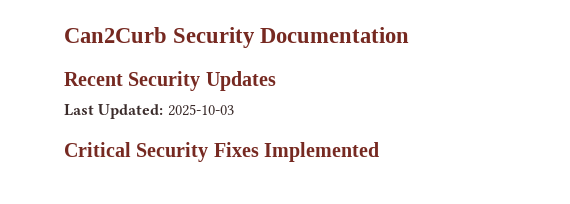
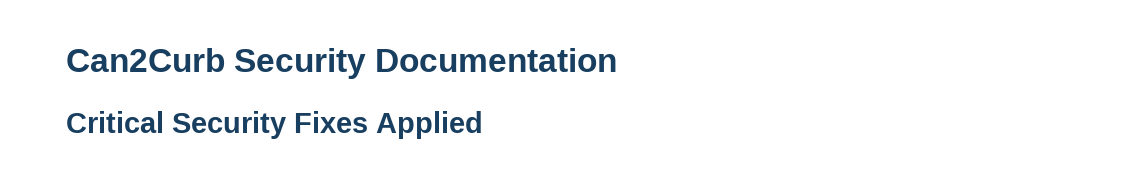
[64,71,276,91] [64,104,234,119] // Recent Security Updates // Last Updated: 2025-10-03 -> (618, 60) none
[264,142,380,162] Implemented -> [376,111,483,139] Applied

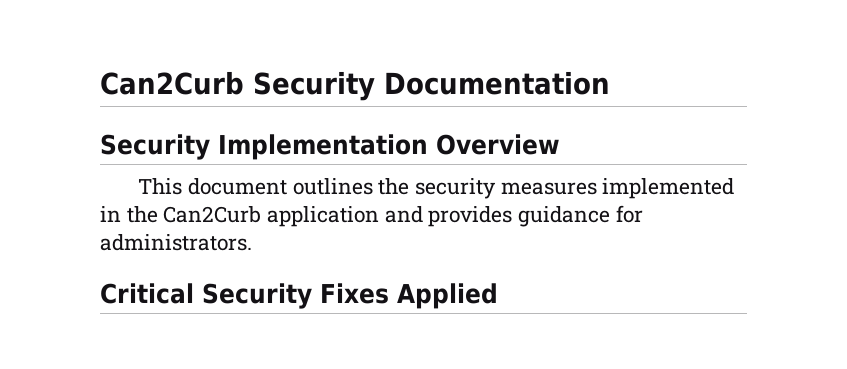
(618, 60) none -> [100,134,560,160] [138,178,735,199] [100,205,643,227] [100,234,252,251] // Security Implementation Overview // This document outlines the security measures implemented in the Can2Curb application and provides guidance for administrators.

